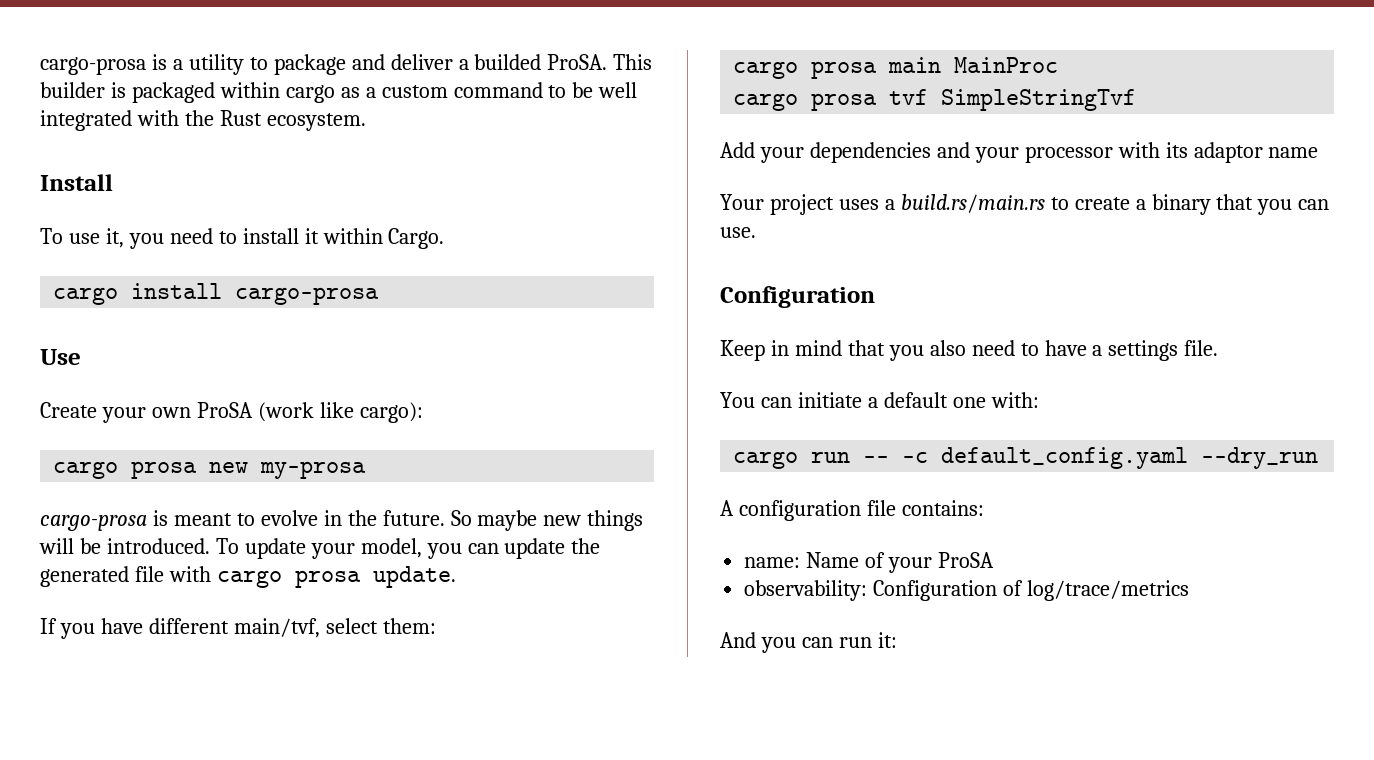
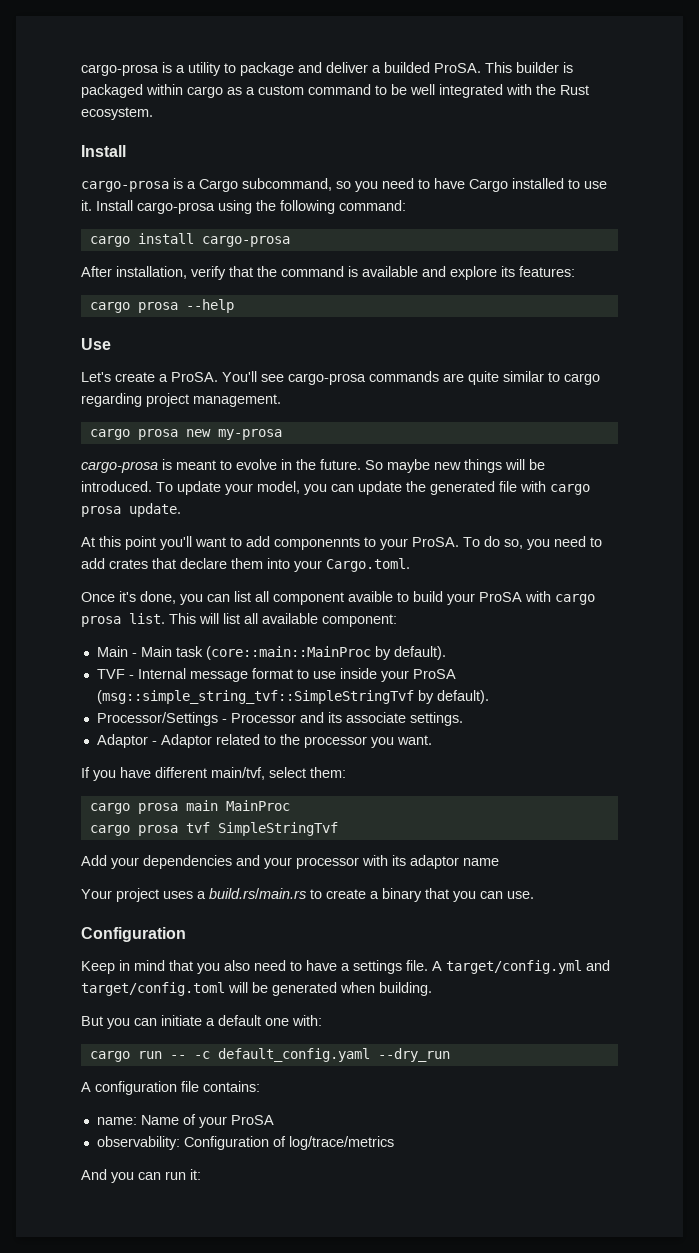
[40,228,445,249] [53,283,380,305] [40,349,81,365] [40,402,423,423] To use it, you need to install it within Cargo. // cargo install cargo-prosa // Use // Create your own ProSA (work like cargo): -> [81,178,607,192] [81,200,406,214] [89,233,290,247] [81,266,575,280] [89,299,234,313] [81,338,111,350] [81,371,600,385] [81,393,281,407] cargo-prosa is a Cargo subcommand, so you need to have Cargo installed to use it. Install cargo-prosa using the following command: // cargo install cargo-prosa // After installation, verify that the command is available and explore its features: // cargo prosa --help // Use // Let's create a ProSA. You'll see cargo-prosa commands are quite similar to cargo regarding project management.
(456, 577) none -> [81,536,602,550] [81,558,410,572] [81,591,595,605] [81,613,397,627] [96,646,446,660] [96,668,456,682] [96,690,489,704] [96,712,463,726] [96,734,432,748] // At this point you'll want to add componennts to your ProSA. To do so, you need to add crates that declare them into your Cargo.toml. // Once it's done, you can list all component avaible to build your ProSA with cargo prosa list. This will list all available component: // Main - Main task (core::main::MainProc by default). // TVF - Internal message format to use inside your ProSA (msg::simple_string_tvf::SimpleStringTvf by default). // Processor/Settings - Processor and its associate settings. // Adaptor - Adaptor related to the processor you want.
[720,392,755,408] // You -> [432,960,610,974] [81,982,432,996] [81,1016,130,1029] A target/config.yml and target/config.toml will be generated when building. // But you

